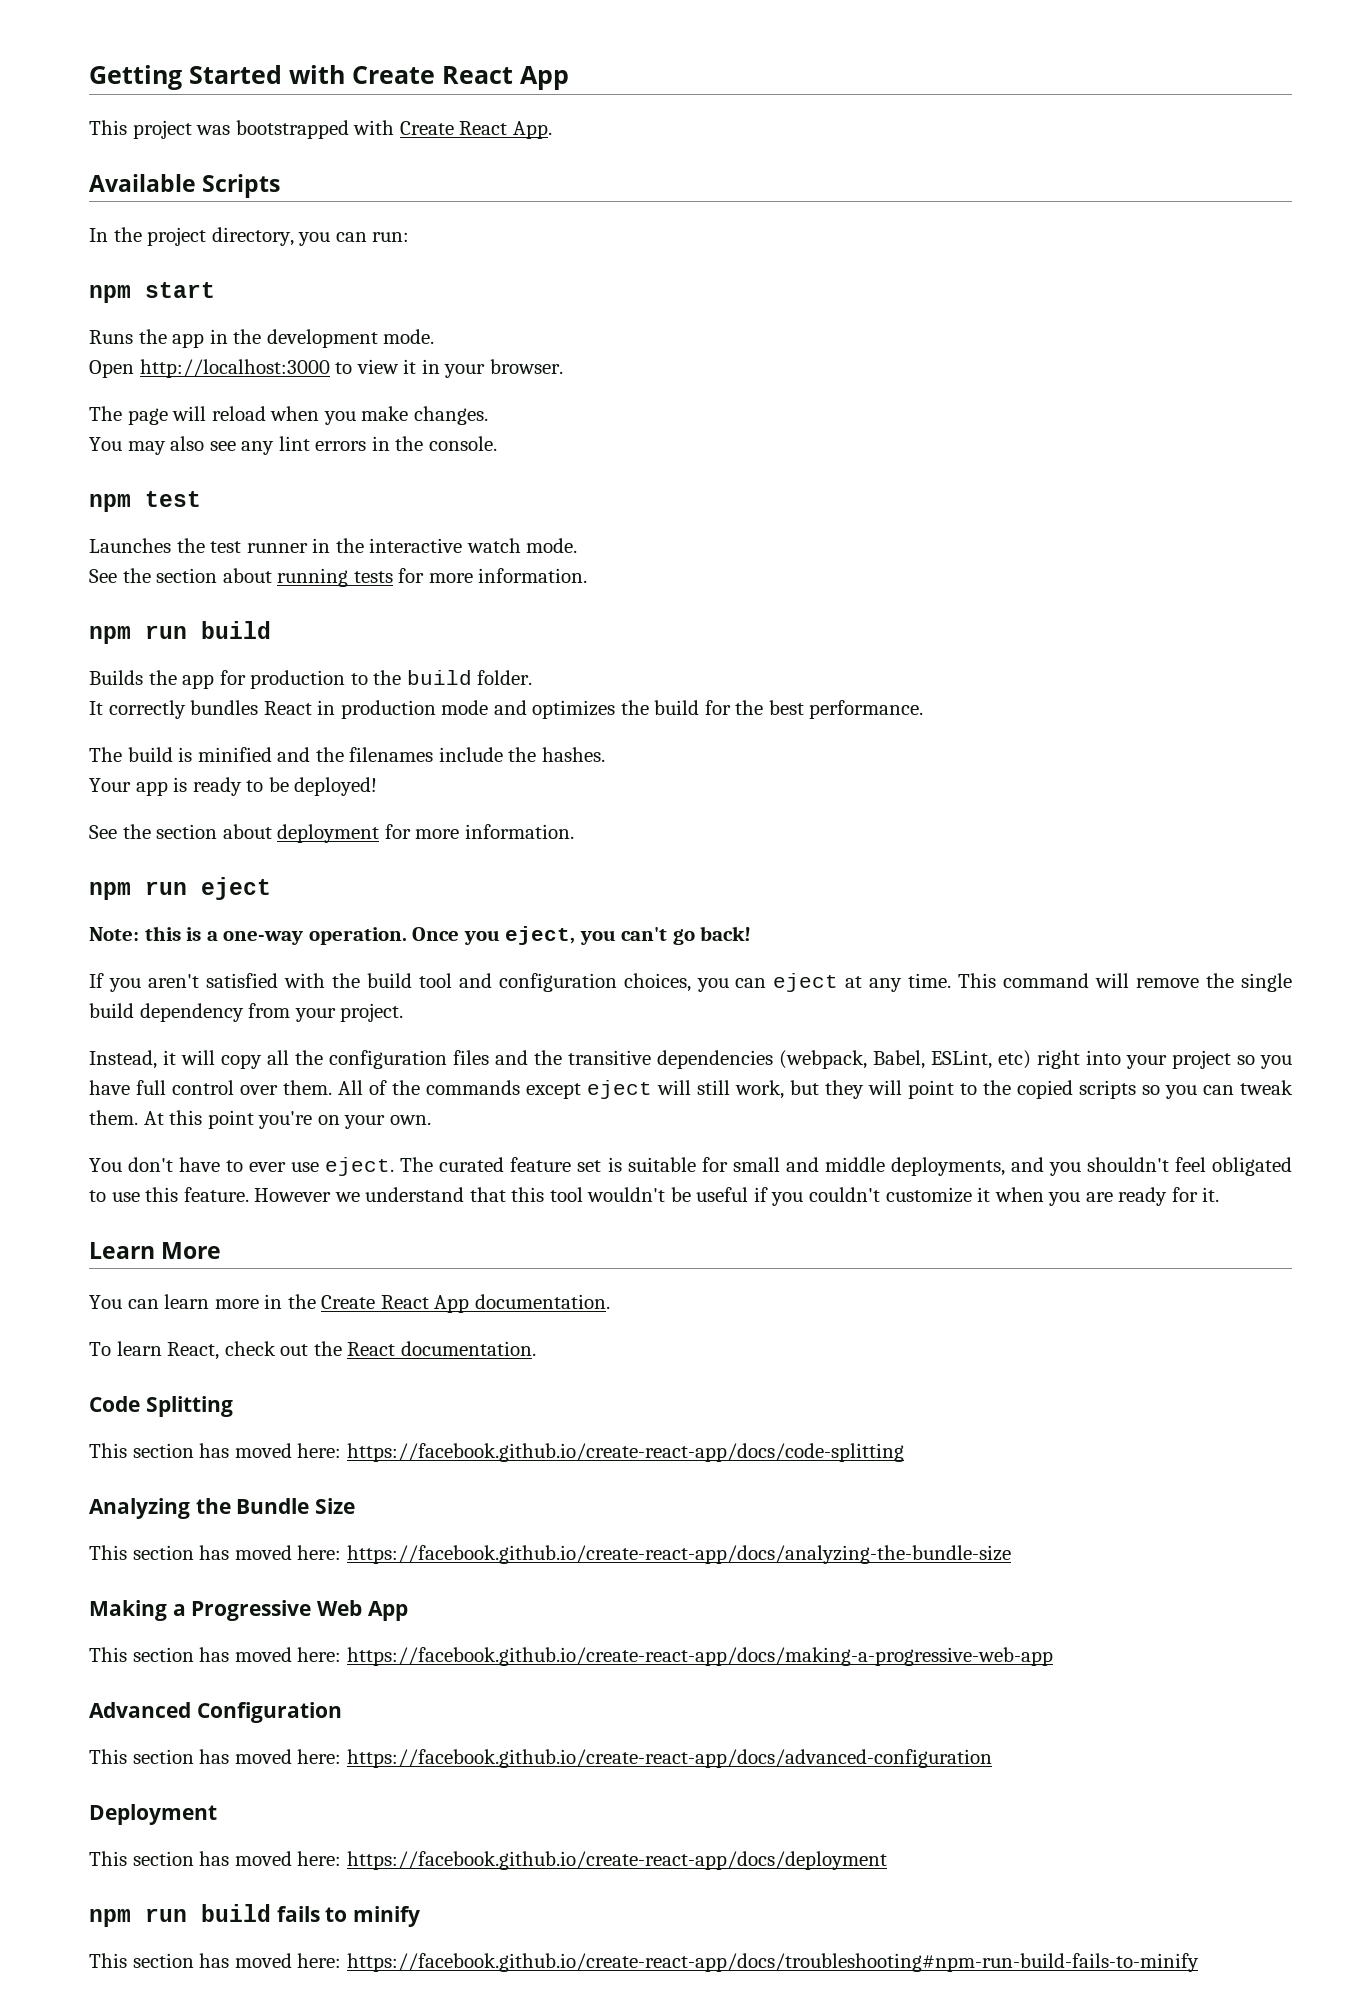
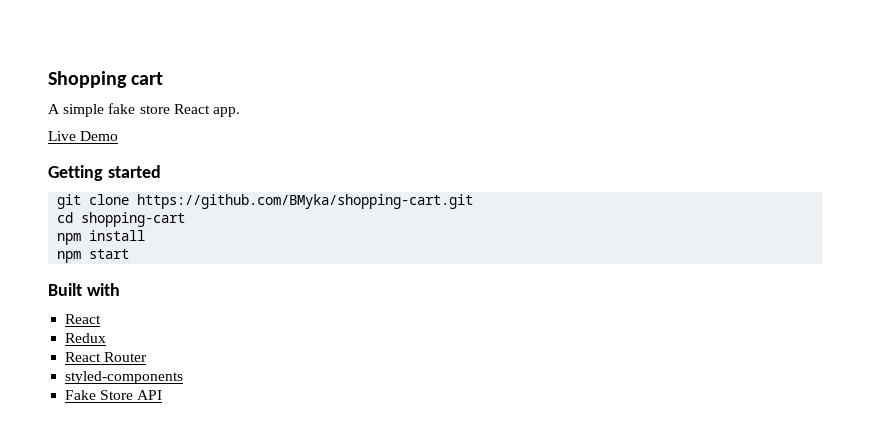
[89,65,569,90] [89,120,552,139] [89,174,281,198] [89,227,410,246] [89,282,215,303] [89,329,435,348] [89,359,563,378] [89,406,488,425] [89,436,497,455] [89,491,201,512] [89,538,578,553] [89,568,588,587] [89,621,271,644] [89,670,533,689] [89,700,924,719] [89,747,605,762] [89,777,378,796] [89,824,574,843] [89,877,271,900] [89,926,752,945] [89,973,1293,992] [89,1003,404,1022] [89,1050,1292,1069] [89,1080,1293,1099] [89,1110,431,1129] [89,1157,1292,1176] [89,1187,1220,1206] [89,1242,222,1259] [89,1294,610,1313] [89,1341,536,1360] [89,1396,233,1417] [89,1443,904,1462] [89,1498,356,1519] [89,1545,1011,1564] [89,1600,408,1621] [89,1647,1053,1666] [89,1702,342,1723] [89,1749,992,1768] [89,1804,217,1825] [89,1851,887,1870] [89,1904,421,1927] [89,1953,1199,1972] Getting Started with Create React App // This project was bootstrapped with Create React App. // Available Scripts // In the project directory, you can run: // npm start // Runs the app in the development mode. // Open http://localhost:3000 to view it in your browser. // The page will reload when you make changes. // You may also see any lint errors in the console. // npm test // Launches the test runner in the interactive watch mode. // See the section about running tests for more information. // npm run build // Builds the app for production to the build folder. // It correctly bundles React in production mode and optimizes the build for the best performance. // The build is minified and the filenames include the hashes. // Your app is ready to be deployed! // See the section about deployment for more information. // npm run eject // Note: this is a one-way operation. Once you eject, you can't go back! // If you aren't satisfied with the build tool and configuration choices, you can eject at any time. This command will remove the single build dependency from your project. // Instead, it will copy all the configuration files and the transitive dependencies (webpack, Babel, ESLint, etc) right into your project so you have full control over them. All of the commands except eject will still work, but they will point to the copied scripts so you can tweak them. At this point you're on your own. // You don't have to ever use eject. The curated feature set is suitable for small and middle deployments, and you shouldn't feel obligated to use this feature. However we understand that this tool wouldn't be useful if you couldn't customize it when you are ready for it. // Learn More // You can learn more in the Create React App documentation. // To learn React, check out the React documentation. // Code Splitting // This section has moved here: https://facebook.github.io/create-react-app/docs/code-splitting // Analyzing the Bundle Size // This section has moved here: https://facebook.github.io/create-react-app/docs/analyzing-the-bundle-size // Making a Progressive Web App // This section has moved here: https://facebook.github.io/create-react-app/docs/making-a-progressive-web-app // Advanced Configuration // This section has moved here: https://facebook.github.io/create-react-app/docs/advanced-configuration // Deployment // This section has moved here: https://facebook.github.io/create-react-app/docs/deployment // npm run build fails to minify // This section has moved here: https://facebook.github.io/create-react-app/docs/troubleshooting#npm-run-build-fails-to-minify -> [48,71,164,88] [48,103,240,117] [48,131,119,141] [48,165,161,181] [57,194,474,209] [57,212,186,227] [57,230,146,245] [57,249,130,263] [48,283,120,296] [65,314,102,324] [65,333,107,343] [65,352,148,362] [65,371,184,384] [65,390,163,400] Shopping cart // A simple fake store React app. // Live Demo // Getting started // git clone https://github.com/BMyka/shopping-cart.git // cd shopping-cart // npm install // npm start // Built with // React // Redux // React Router // styled-components // Fake Store API

